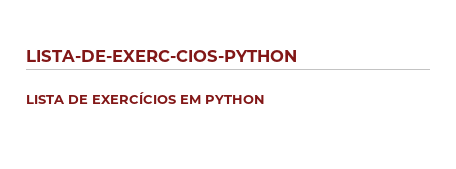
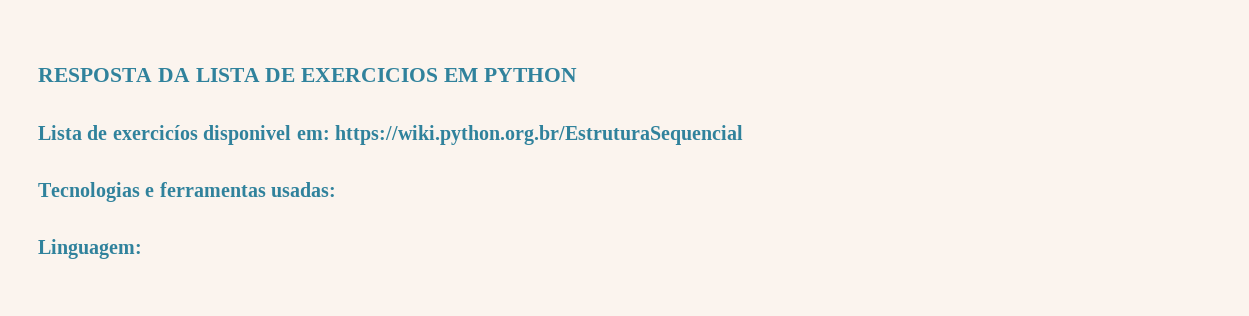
[26,50,297,62] LISTA-DE-EXERC-CIOS-PYTHON // -> [38,68,190,82] RESPOSTA DA
[92,92,176,104] EXERCÍCIOS -> [301,68,439,82] EXERCICIOS
(265, 99) none -> [38,125,743,145] [38,182,337,202] [38,239,142,259] // Lista de exercicíos disponivel em: https://wiki.python.org.br/EstruturaSequencial // Tecnologias e ferramentas usadas: // Linguagem:

